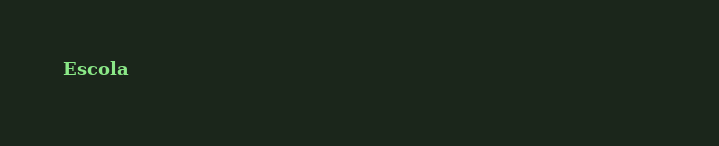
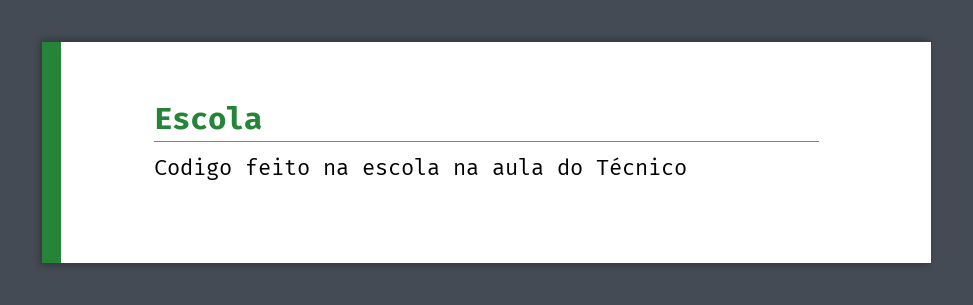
(129, 68) none -> [154,157,687,180] // Codigo feito na escola na aula do Técnico

